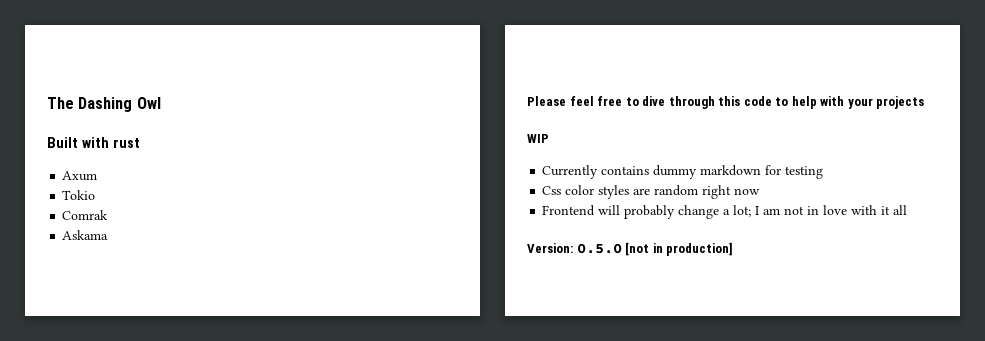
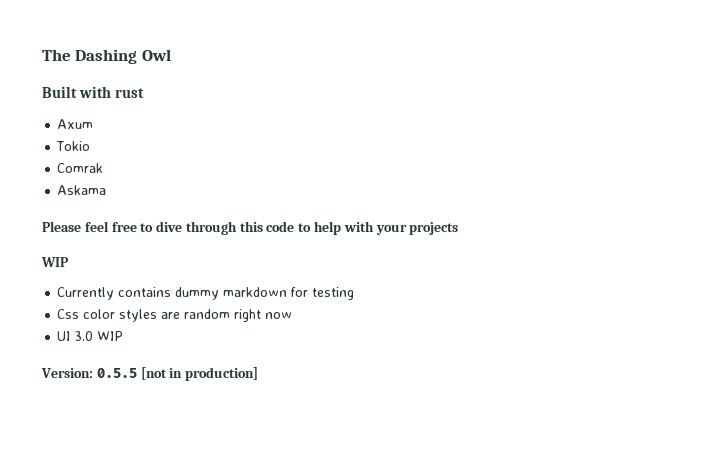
[542,205,908,219] Frontend will probably change a lot; I am not in love with it all -> [57,331,124,341] UI 3.0 WIP
[576,243,622,254] 0.5.0 -> [96,368,137,378] 0.5.5

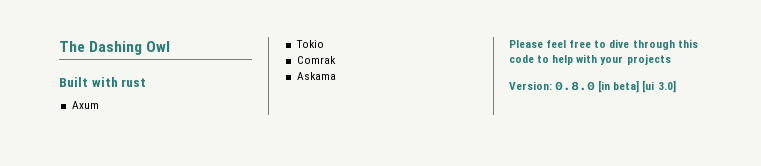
[41,257,69,267] [57,287,355,300] [57,309,293,322] [57,331,124,341] [41,367,259,381] WIP // Currently contains dummy markdown for testing // Css color styles are random right now // UI 3.0 WIP // Version: 0.5.5 [not in production] -> [509,80,676,93] Version: 0.8.0 [in beta] [ui 3.0]

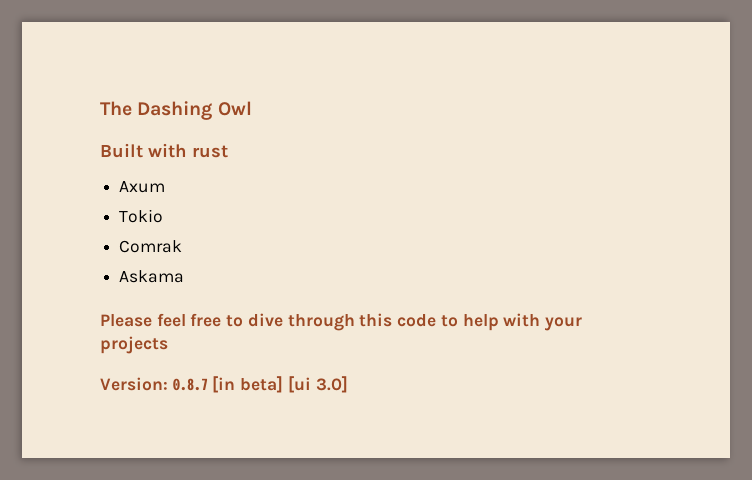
[555,81,596,91] 0.8.0 -> [172,378,208,391] 0.8.7

